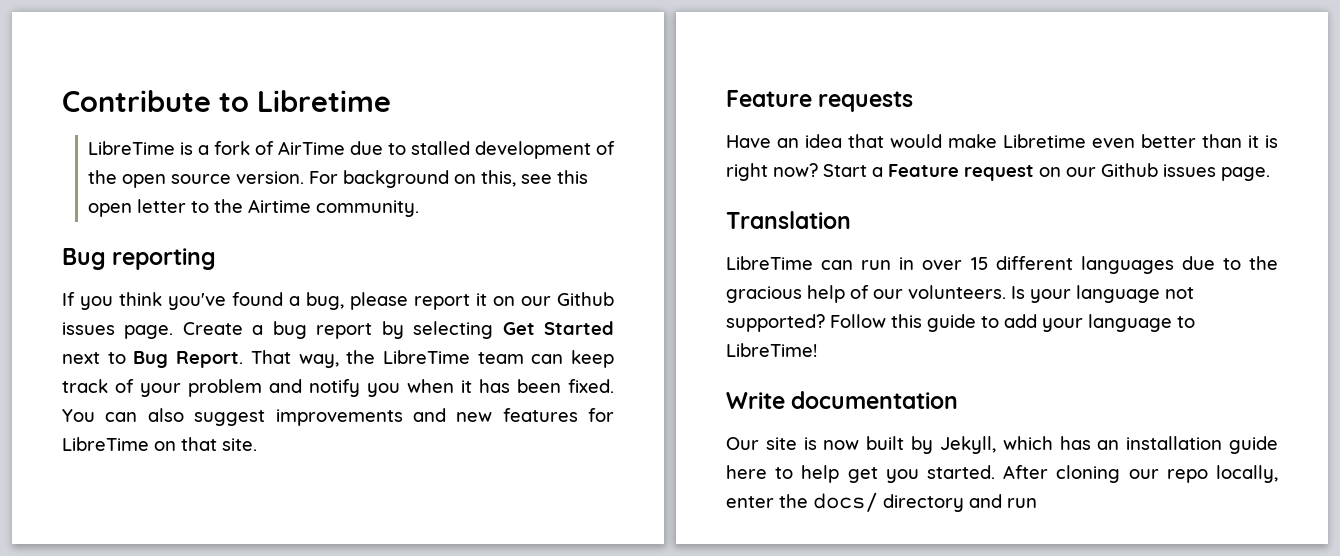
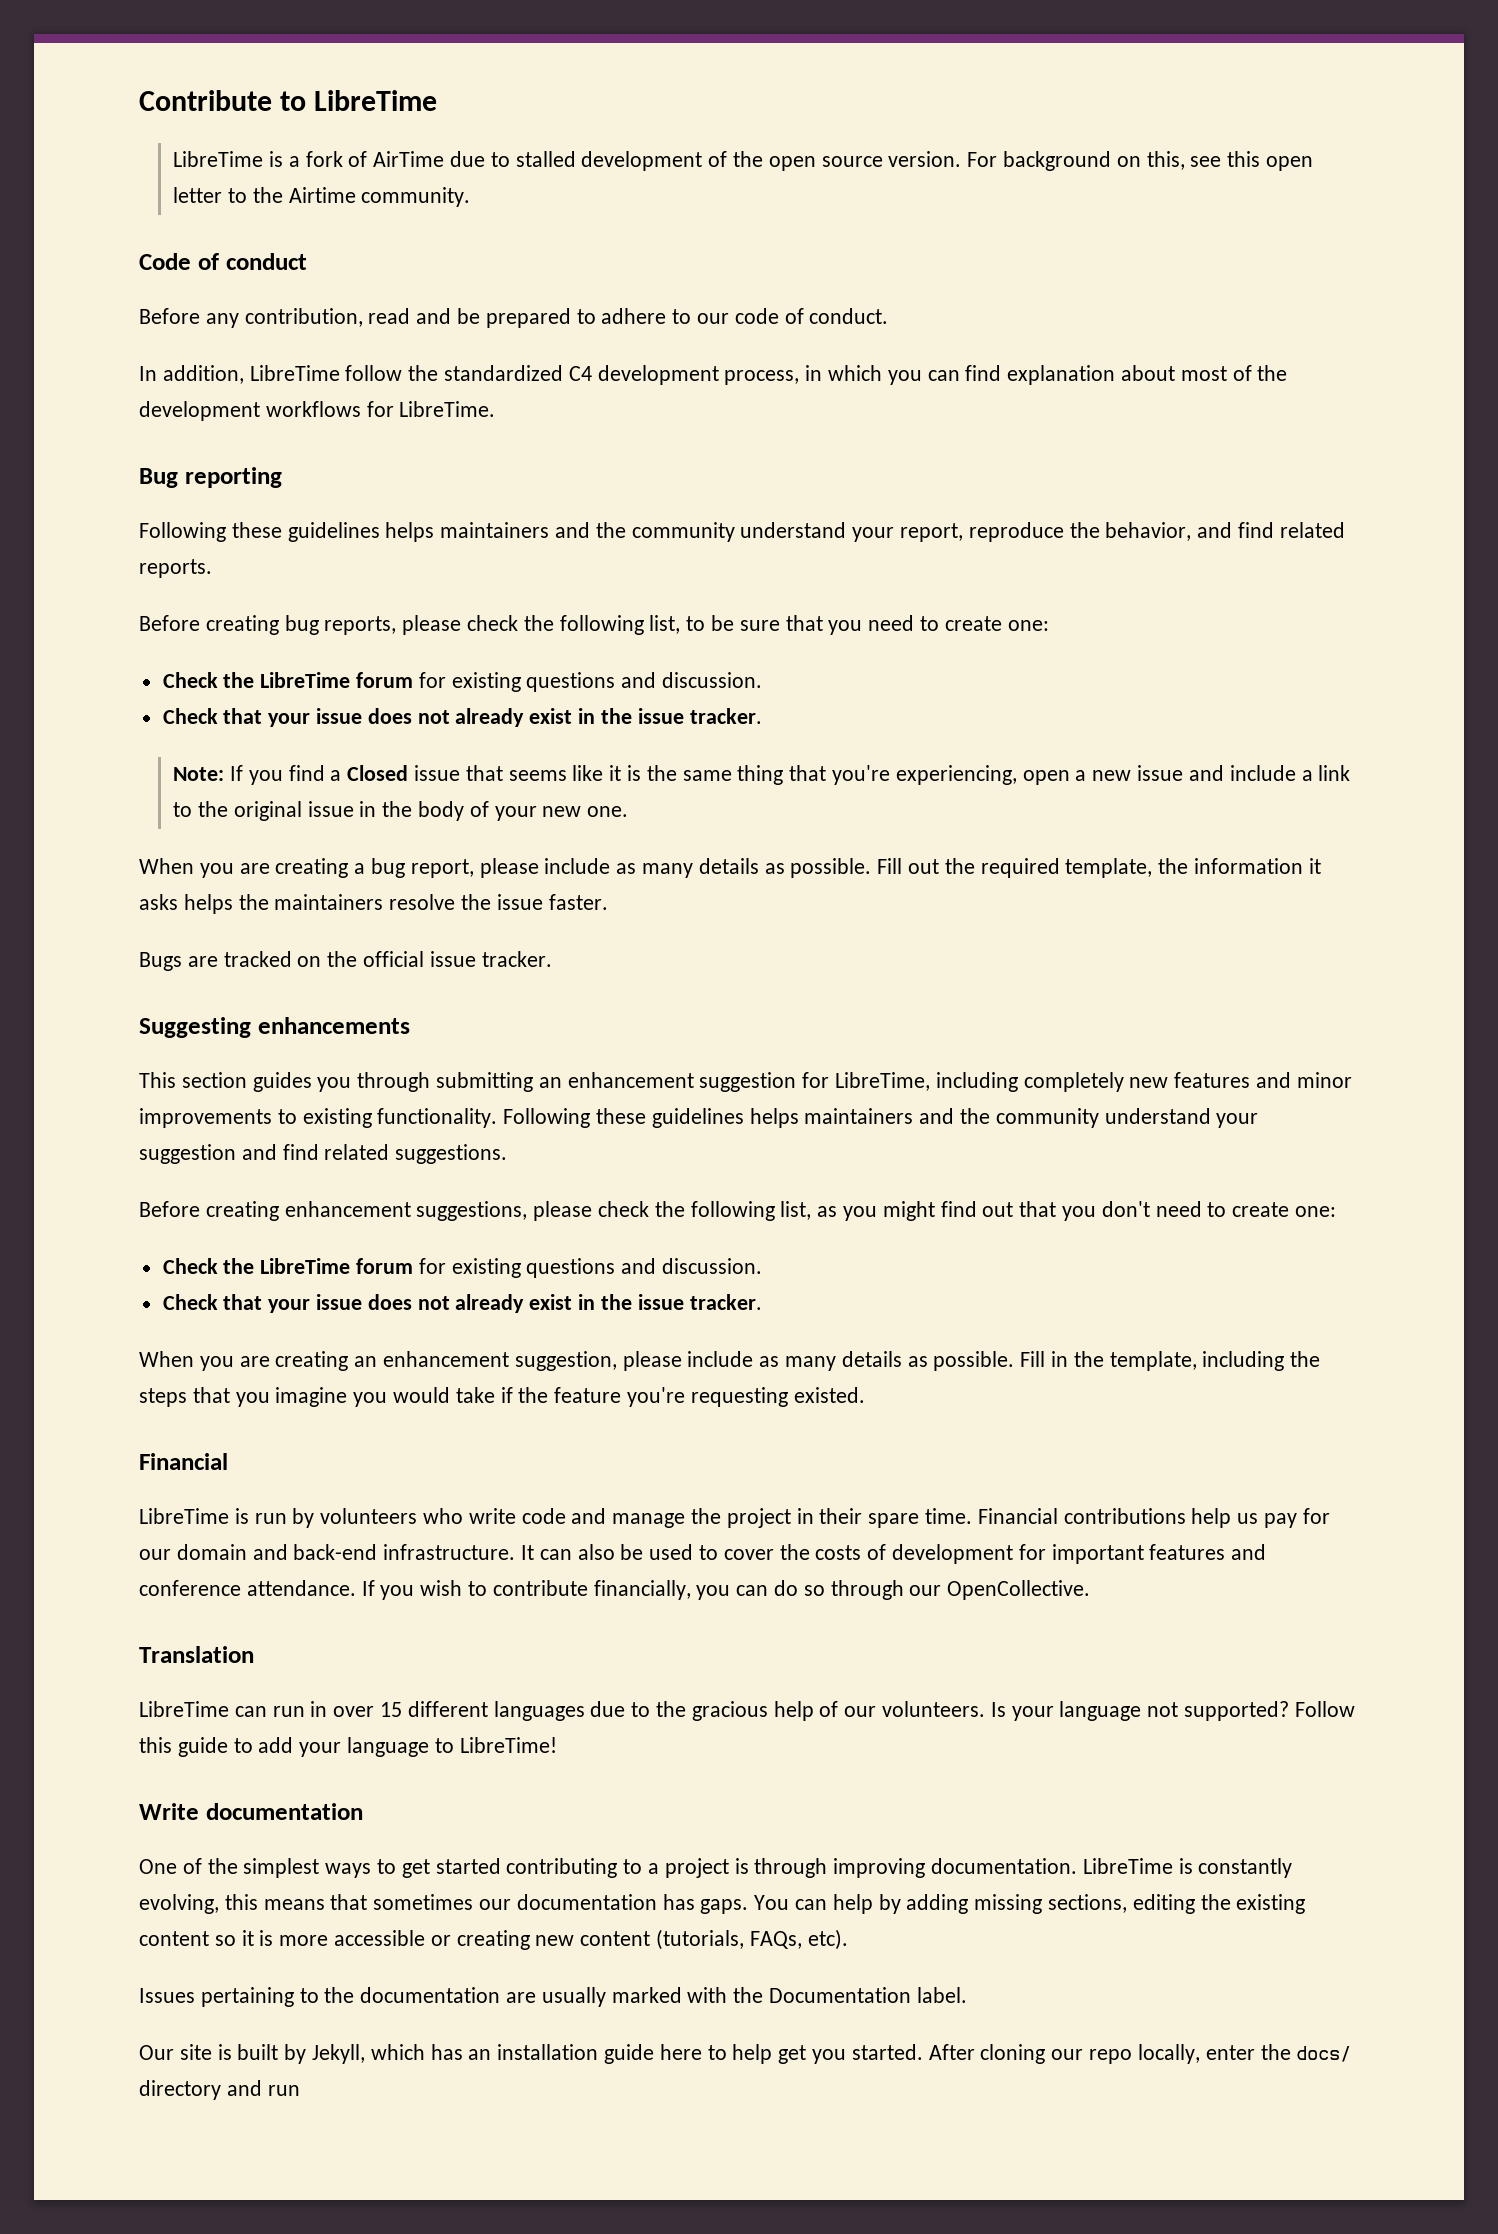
[257,90,391,112] Libretime -> [313,90,437,111] LibreTime
[62,248,217,270] [62,292,614,310] [62,321,615,339] [62,350,614,368] [62,379,614,397] [62,408,614,426] [62,437,257,451] [726,90,914,112] [726,134,1278,148] [726,163,1270,181] Bug reporting // If you think you've found a bug, please report it on our Github issues page. Create a bug report by selecting Get Started next to Bug Report. That way, the LibreTime team can keep track of your problem and notify you when it has been fixed. You can also suggest improvements and new features for LibreTime on that site. // Feature requests // Have an idea that would make Libretime even better than it is right now? Start a Feature request on our Github issues page. -> [139,253,307,270] [139,308,889,328] [139,365,1288,385] [139,401,496,421] [139,467,282,488] [139,522,1345,542] [139,559,212,578] [139,615,1049,635] [162,672,763,692] [162,708,762,727] [173,765,1351,785] [173,801,629,821] [139,858,1321,878] [139,894,608,914] [139,951,552,971] [139,1017,410,1038] [139,1072,1352,1092] [139,1108,1259,1128] [139,1144,508,1164] [139,1201,1337,1221] [162,1258,763,1278] [162,1294,762,1313] [139,1351,1321,1371] [139,1387,865,1407] [139,1453,228,1470] [139,1508,1330,1528] [139,1544,1267,1564] [139,1580,1091,1600] Code of conduct // Before any contribution, read and be prepared to adhere to our code of conduct. // In addition, LibreTime follow the standardized C4 development process, in which you can find explanation about most of the development workflows for LibreTime. // Bug reporting // Following these guidelines helps maintainers and the community understand your report, reproduce the behavior, and find related reports. // Before creating bug reports, please check the following list, to be sure that you need to create one: // Check the LibreTime forum for existing questions and discussion. // Check that your issue does not already exist in the issue tracker. // Note: If you find a Closed issue that seems like it is the same thing that you're experiencing, open a new issue and include a link to the original issue in the body of your new one. // When you are creating a bug report, please include as many details as possible. Fill out the required template, the information it asks helps the maintainers resolve the issue faster. // Bugs are tracked on the official issue tracker. // Suggesting enhancements // This section guides you through submitting an enhancement suggestion for LibreTime, including completely new features and minor improvements to existing functionality. Following these guidelines helps maintainers and the community understand your suggestion and find related suggestions. // Before creating enhancement suggestions, please check the following list, as you might find out that you don't need to create one: // Check the LibreTime forum for existing questions and discussion. // Check that your issue does not already exist in the issue tracker. // When you are creating an enhancement suggestion, please include as many details as possible. Fill in the template, including the steps that you imagine you would take if the feature you're requesting existed. // Financial // LibreTime is run by volunteers who write code and manage the project in their spare time. Financial contributions help us pay for our domain and back-end infrastructure. It can also be used to cover the costs of development for important features and conference attendance. If you wish to contribute financially, you can do so through our OpenCollective.
(959, 400) none -> [139,1858,1293,1878] [139,1894,1306,1914] [139,1929,848,1950] [139,1987,967,2007] // One of the simplest ways to get started contributing to a project is through improving documentation. LibreTime is constantly evolving, this means that sometimes our documentation has gaps. You can help by adding missing sections, editing the existing content so it is more accessible or creating new content (tutorials, FAQs, etc). // Issues pertaining to the documentation are usually marked with the Documentation label.
[823,440,860,450] now -> (232, 2052) none

